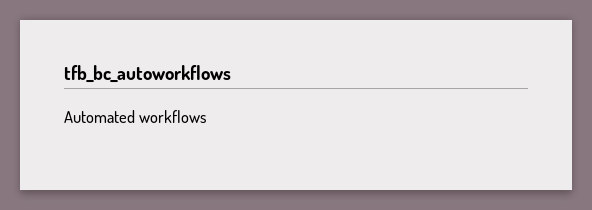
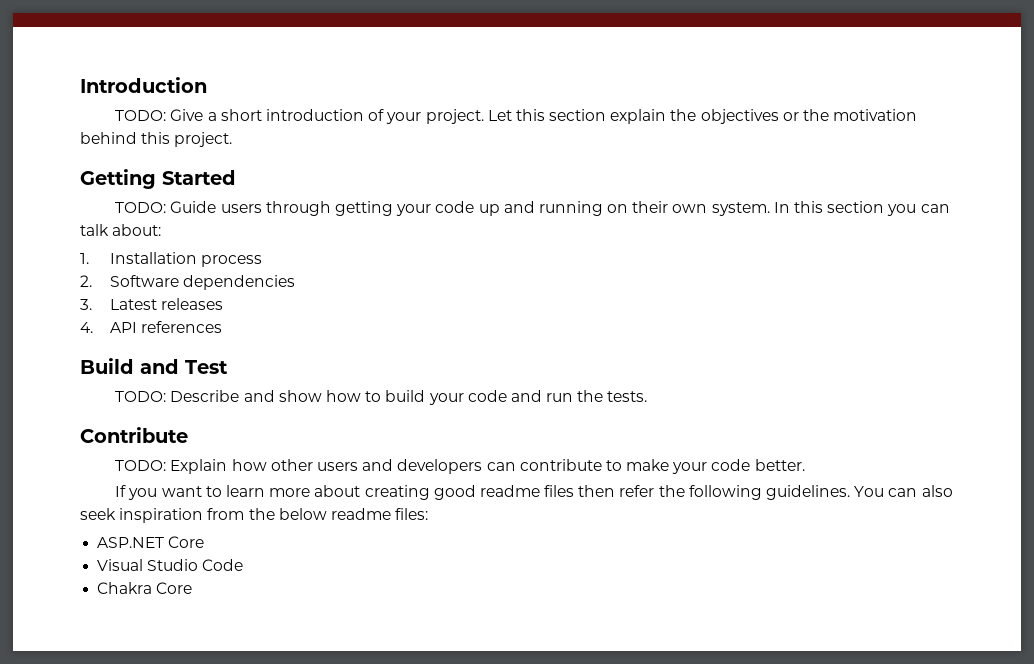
[64,65,231,83] [64,110,207,123] tfb_bc_autoworkflows // Automated workflows -> [80,77,207,93] [115,109,918,124] [80,132,233,147] [80,169,236,189] [115,201,950,216] [80,224,162,236] [80,252,263,267] [80,275,296,290] [80,298,224,310] [80,321,223,333] [80,358,228,374] [115,390,648,405] [80,427,188,443] [115,459,805,474] [115,485,953,500] [80,508,429,523] [97,536,205,548] [97,559,244,571] [97,582,193,594] Introduction // TODO: Give a short introduction of your project. Let this section explain the objectives or the motivation behind this project. // Getting Started // TODO: Guide users through getting your code up and running on their own system. In this section you can talk about: // 1. Installation process // 2. Software dependencies // 3. Latest releases // 4. API references // Build and Test // TODO: Describe and show how to build your code and run the tests. // Contribute // TODO: Explain how other users and developers can contribute to make your code better. // If you want to learn more about creating good readme files then refer the following guidelines. You can also seek inspiration from the below readme files: // ASP.NET Core // Visual Studio Code // Chakra Core

